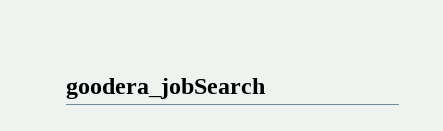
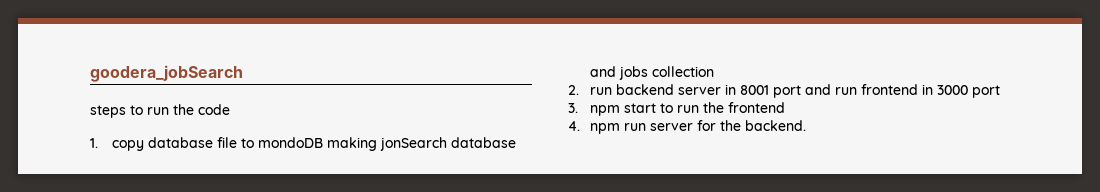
(265, 88) none -> [90,104,230,118] [90,137,517,151] [590,66,715,80] [568,84,1001,98] [568,102,786,116] [568,120,807,134] // steps to run the code // 1. copy database file to mondoDB making jonSearch database and jobs collection // 2. run backend server in 8001 port and run frontend in 3000 port // 3. npm start to run the frontend // 4. npm run server for the backend.

